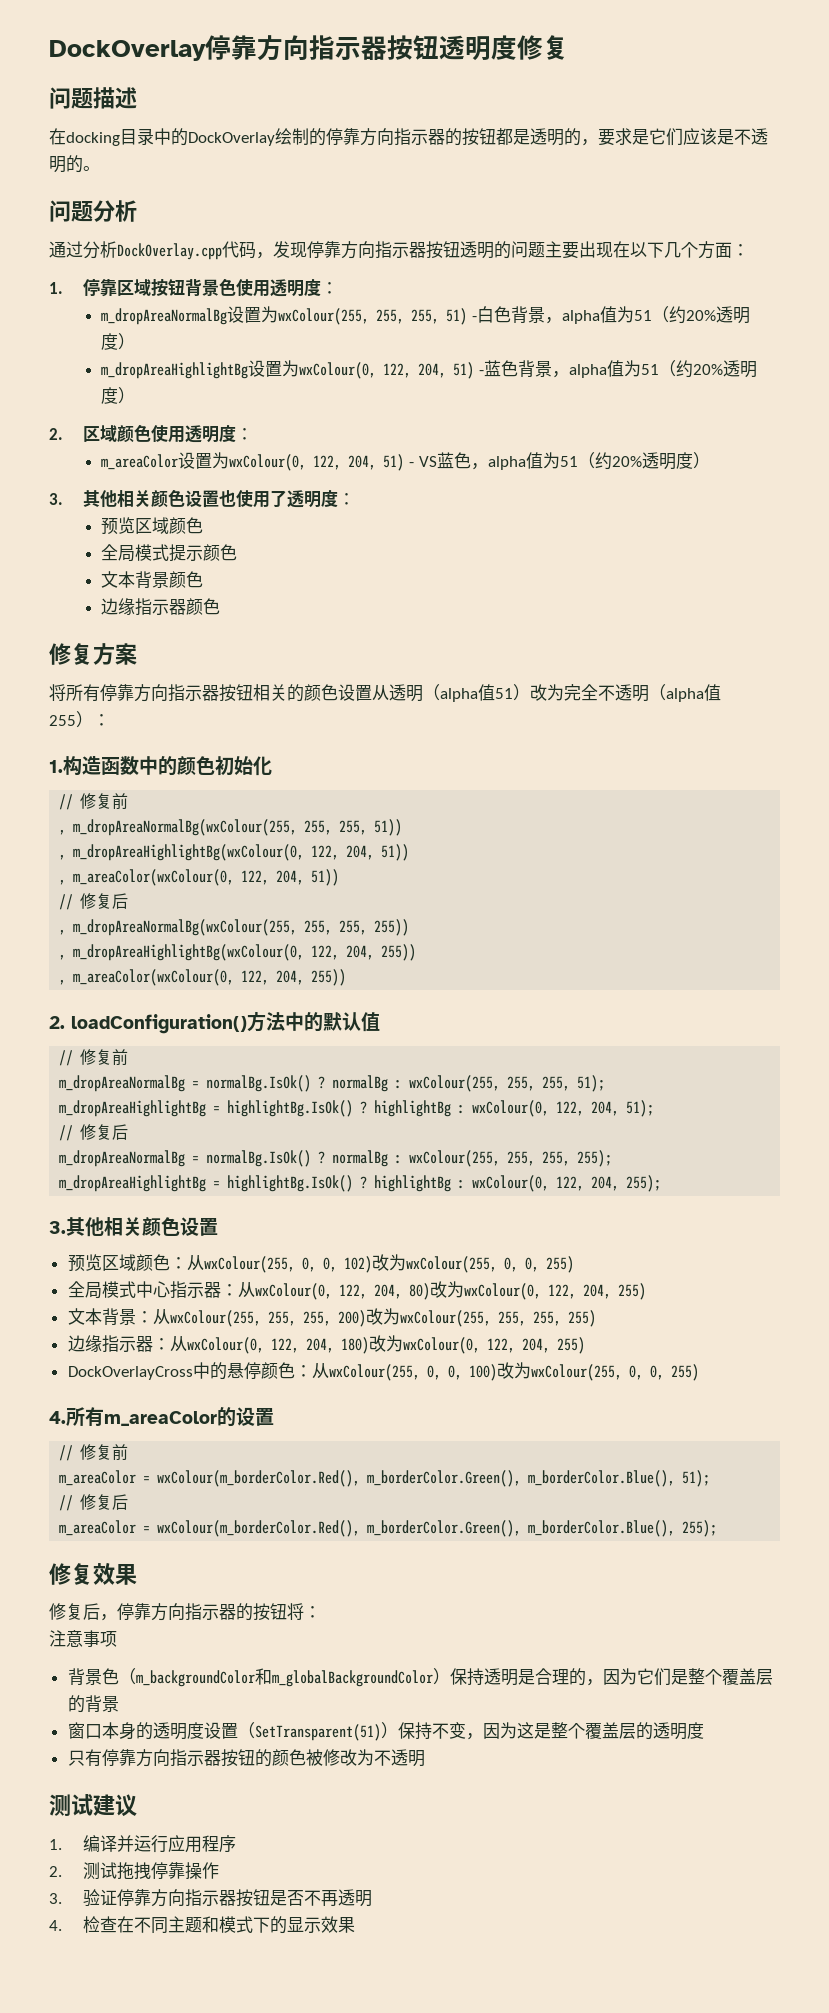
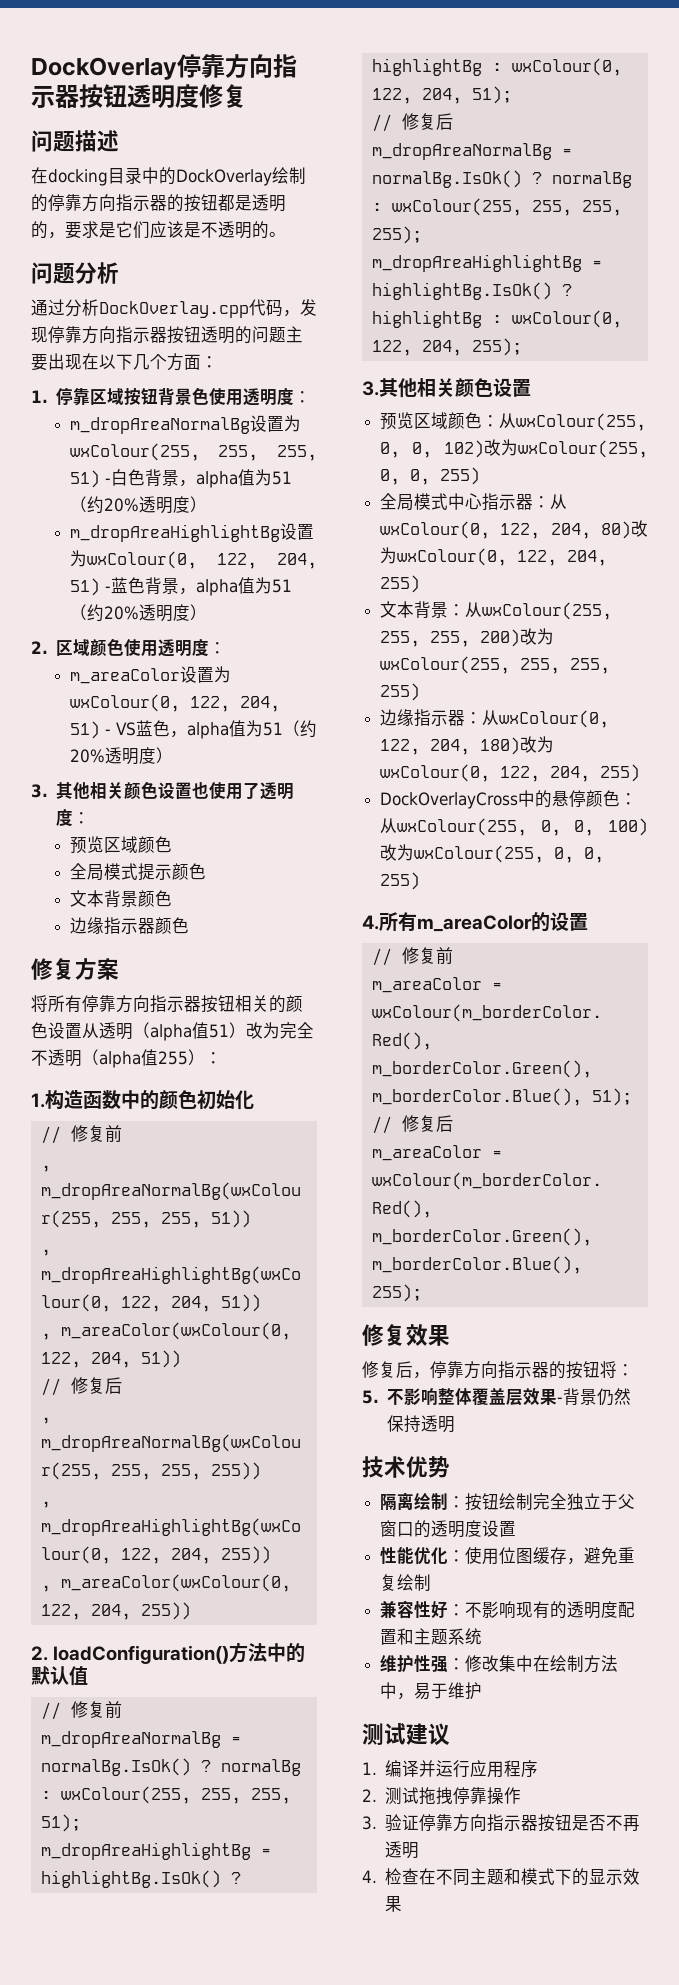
[49,1630,117,1647] [67,1668,773,1687] [67,1695,119,1713] [67,1722,704,1741] [67,1749,425,1767] 注意事项 // 背景色（m_backgroundColor和m_globalBackgroundColor）保持透明是合理的，因为它们是整个覆盖层的背景 // 窗口本身的透明度设置（SetTransparent(51)）保持不变，因为这是整个覆盖层的透明度 // 只有停靠方向指示器按钮的颜色被修改为不透明 -> [362,1387,632,1406] [387,1415,456,1433] [362,1456,450,1478] [380,1492,636,1511] [380,1520,517,1538] [380,1546,636,1565] [380,1574,432,1591] [380,1600,636,1619] [380,1628,483,1645] [380,1655,619,1673] [380,1682,483,1700] 5.不影响整体覆盖层效果-背景仍然保持透明 // 技术优势 // 隔离绘制：按钮绘制完全独立于父窗口的透明度设置 // 性能优化：使用位图缓存，避免重复绘制 // 兼容性好：不影响现有的透明度配置和主题系统 // 维护性强：修改集中在绘制方法中，易于维护

